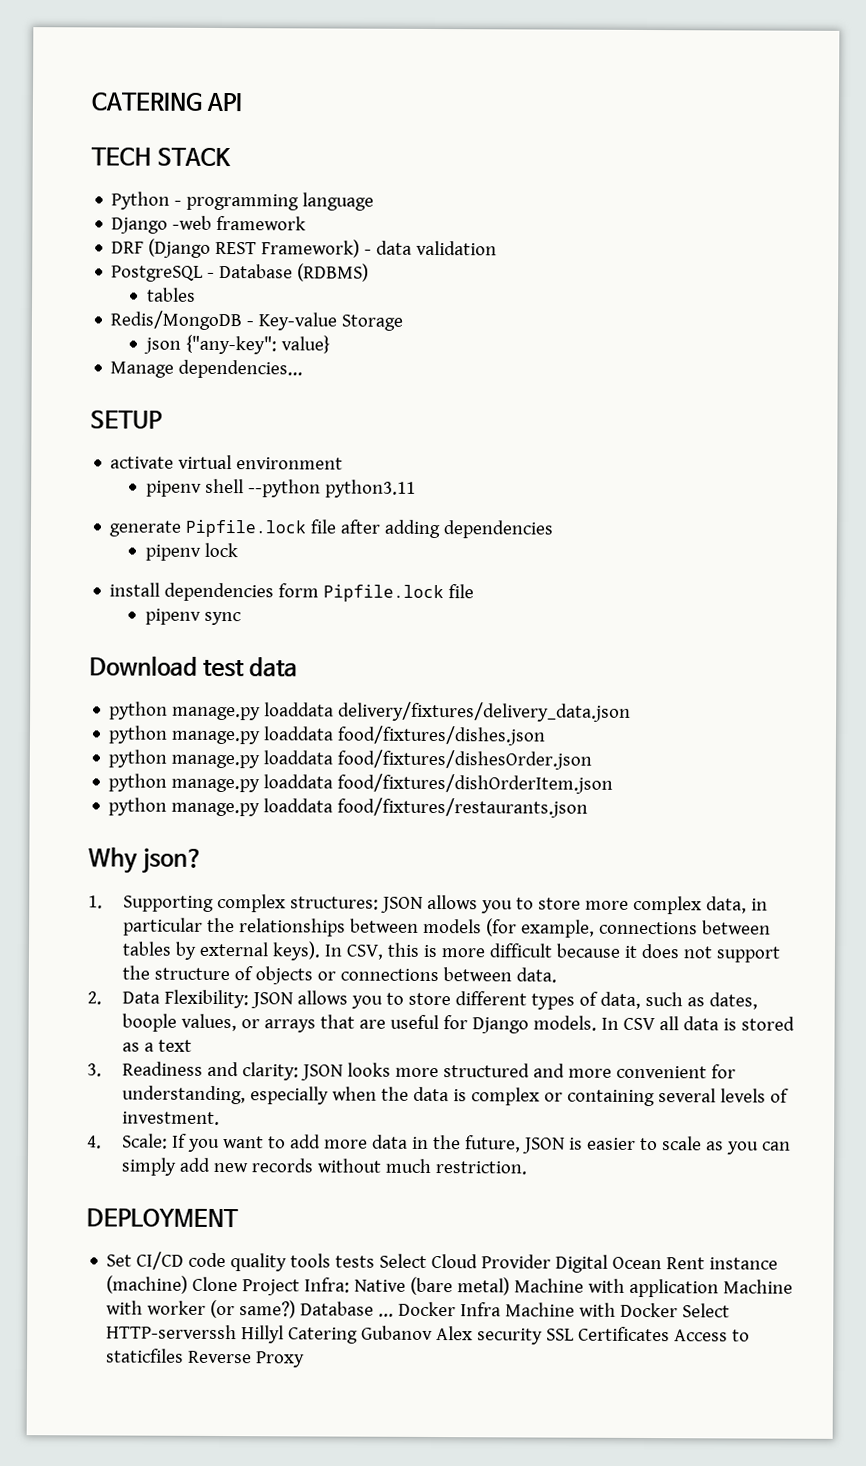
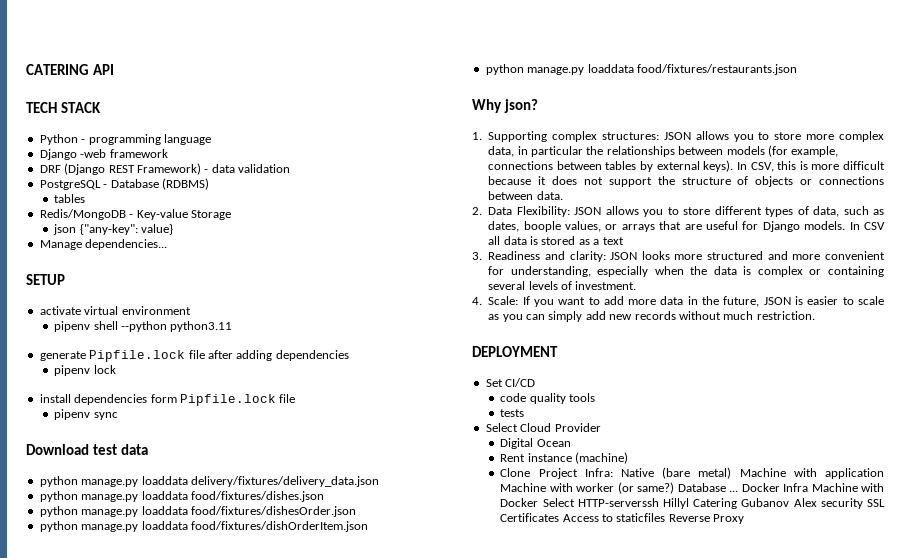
(185, 1260) none -> (536, 382) //
(332, 1260) none -> (596, 397) //
(376, 1261) none -> (525, 413) //
(552, 1261) none -> (601, 427) //
(663, 1263) none -> (571, 443) //
(189, 1284) none -> (629, 458) //

